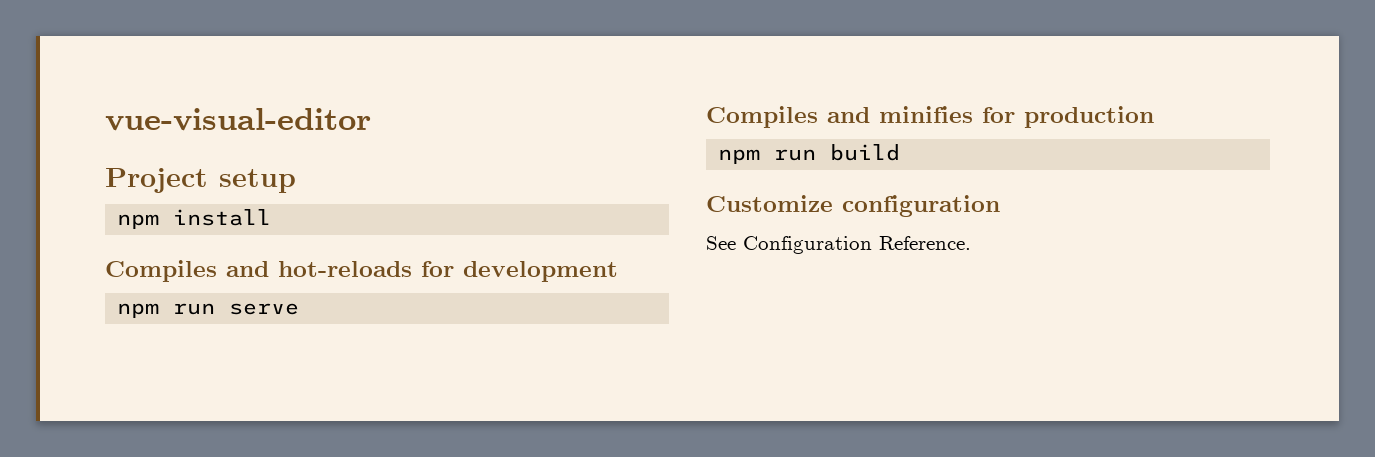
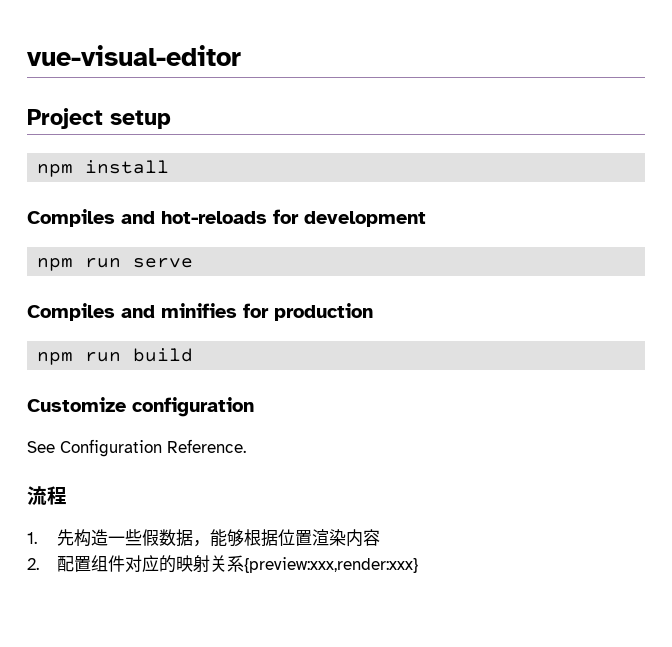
(971, 243) none -> [27,486,67,506] [27,529,380,547] [27,555,418,573] // 流程 // 1.先构造一些假数据，能够根据位置渲染内容 // 2.配置组件对应的映射关系{preview:xxx,render:xxx}

